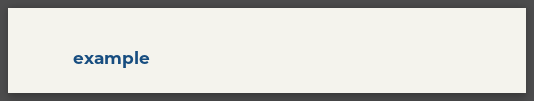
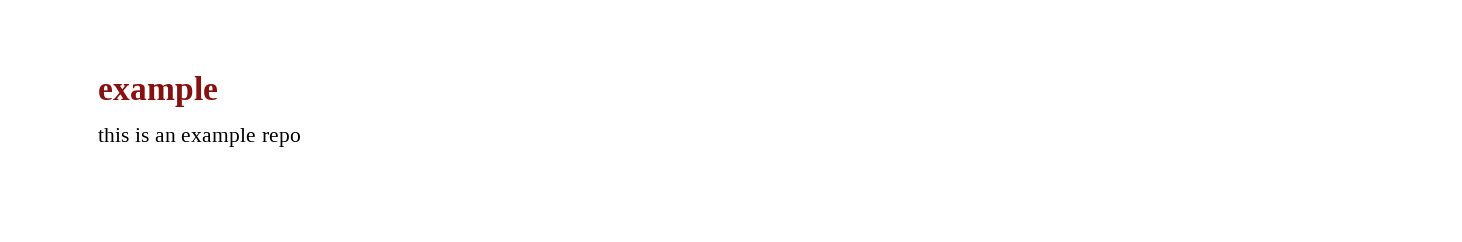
[73,51,150,68] example -> [98,76,218,107] [98,128,302,147] example // this is an example repo

